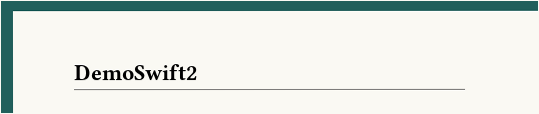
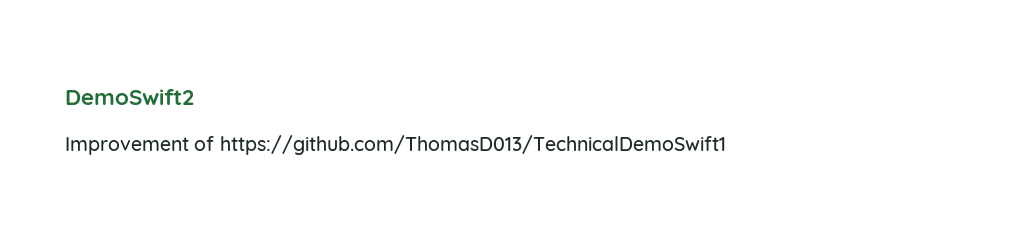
(199, 72) none -> [65,135,726,155] // Improvement of https://github.com/ThomasD013/TechnicalDemoSwift1

